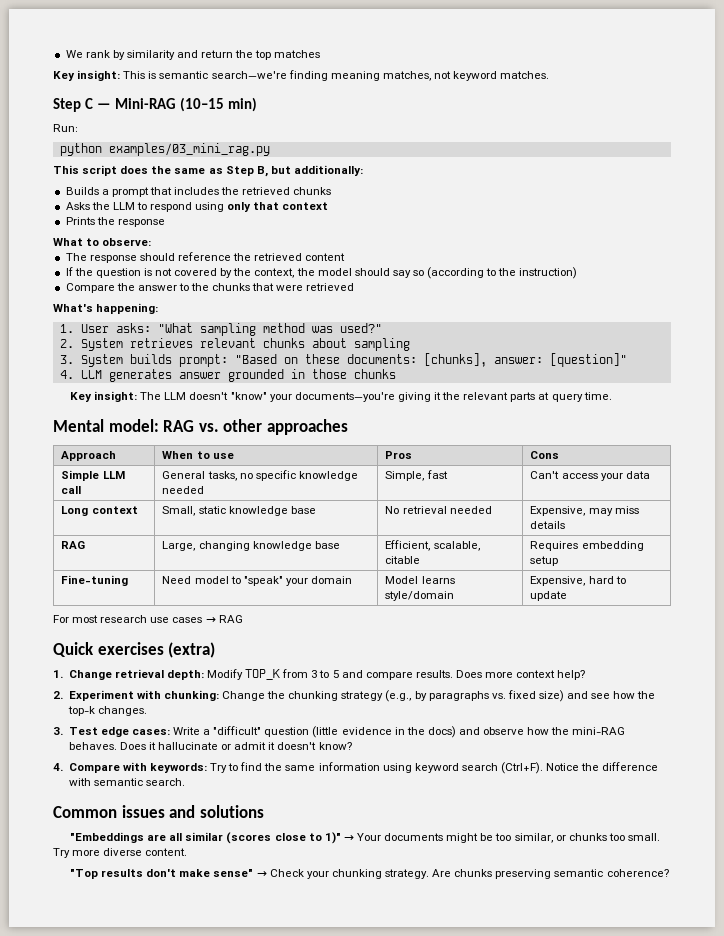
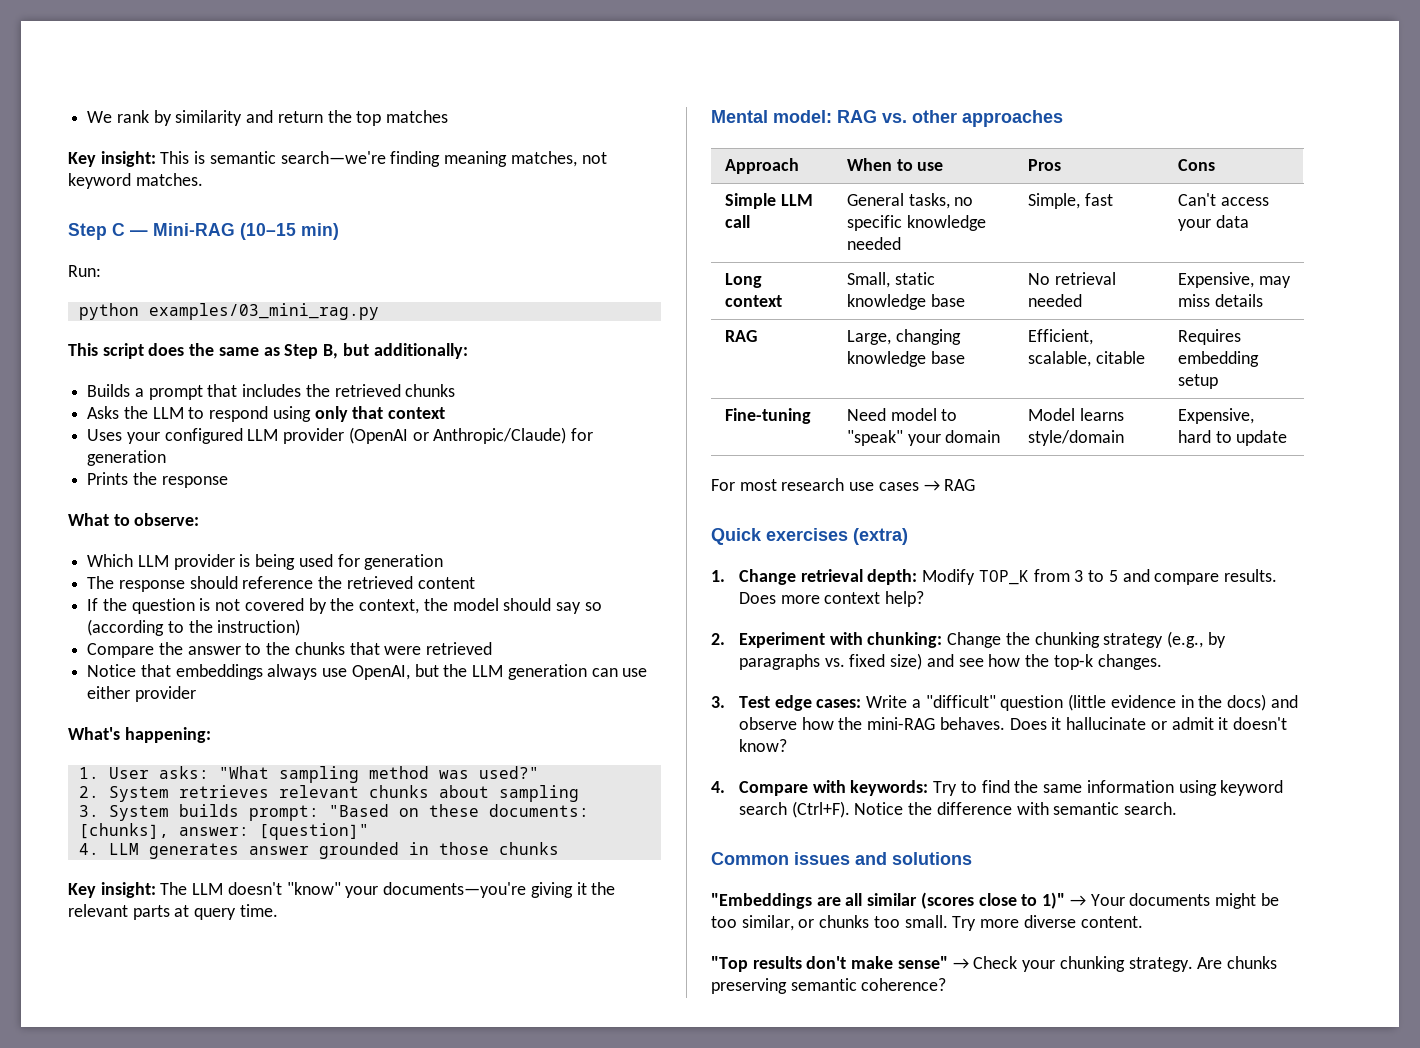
(329, 206) none -> [87,427,594,444] [87,450,167,466] // Uses your configured LLM provider (OpenAI or Anthropic/Claude) for generation
(152, 242) none -> [87,554,444,570] // Which LLM provider is being used for generation
(355, 287) none -> [87,664,648,680] [87,686,196,702] // Notice that embeddings always use OpenAI, but the LLM generation can use either provider

